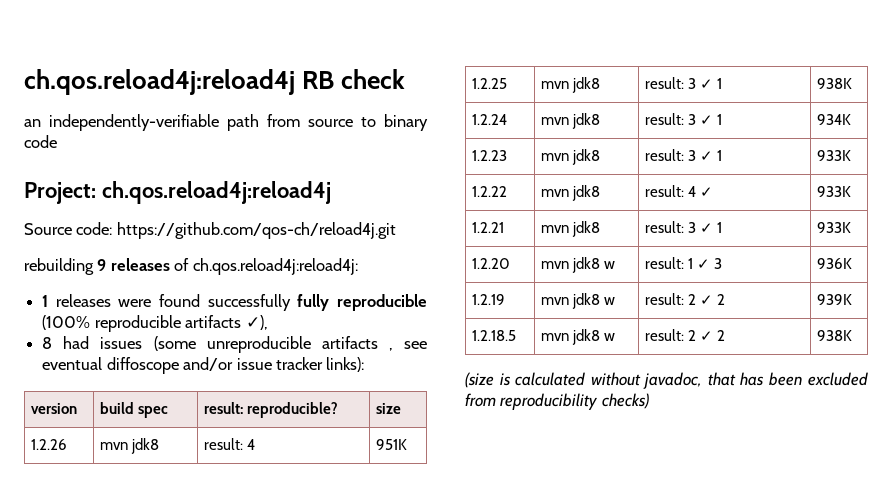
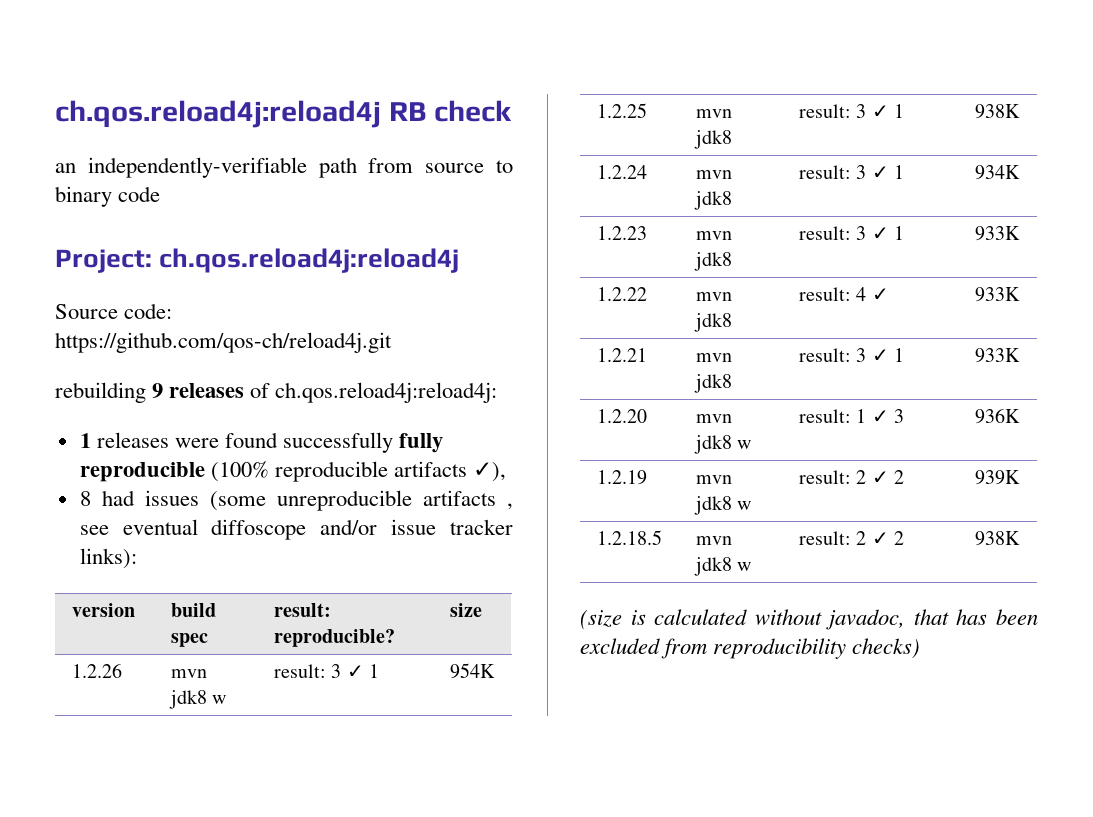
[203,438,255,450] [375,439,407,450] | result: 4 | 951K -> [212,695,227,704] [273,664,379,678] [449,663,495,679] w | result: 3 ✓ 1 | 954K

